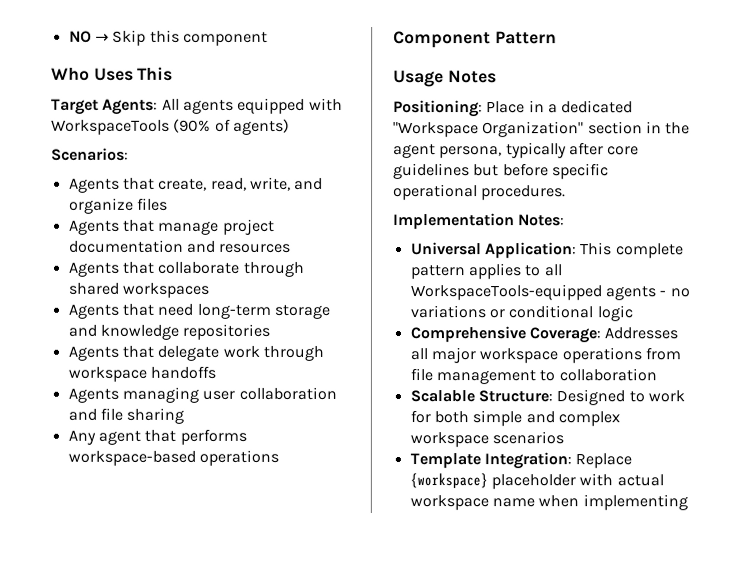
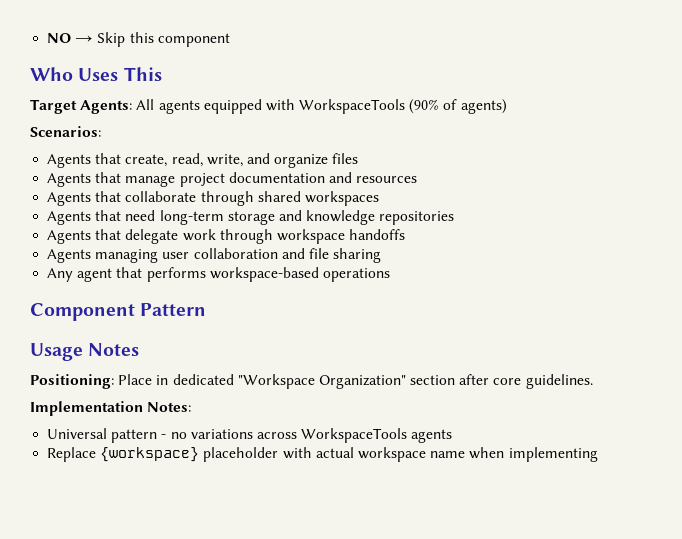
[547,104,558,114] a -> (169, 380) none
[645,121,691,135] [393,142,640,159] [393,163,609,180] [393,184,567,201] [393,213,566,230] [410,242,684,259] [410,263,563,280] [409,284,690,301] [409,305,633,322] [409,326,679,344] [409,347,681,364] [409,368,657,385] [409,389,685,406] [409,410,620,427] [409,431,564,448] [409,452,572,470] in the agent persona, typically after core guidelines but before specific operational procedures. // Implementation Notes: // Universal Application: This complete pattern applies to all WorkspaceTools-equipped agents - no variations or conditional logic // Comprehensive Coverage: Addresses all major workspace operations from file management to collaboration // Scalable Structure: Designed to work for both simple and complex workspace scenarios // Template Integration: -> [459,374,593,389] [30,401,192,416] [47,428,453,443] after core guidelines. // Implementation Notes: // Universal pattern - no variations across WorkspaceTools agents //

